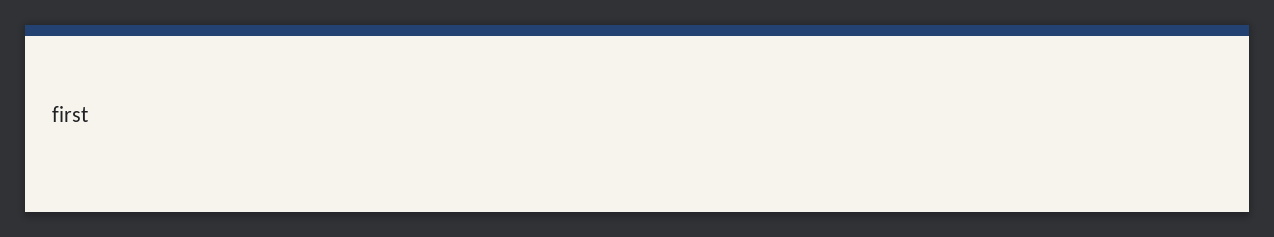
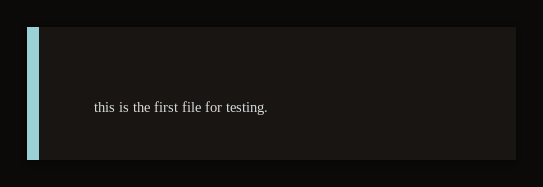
[52,106,88,122] first -> [94,101,268,115] this is the first file for testing.

